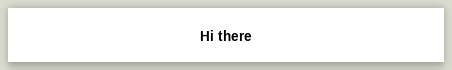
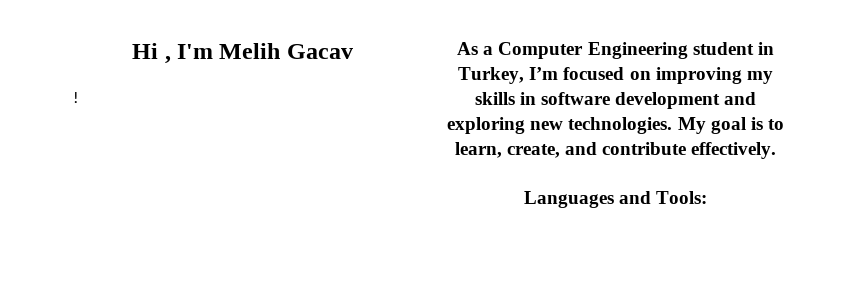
[218,30,252,41] there -> [164,43,353,64] [73,92,79,103] [457,42,774,59] [458,67,773,84] [474,92,757,109] [447,117,784,134] [454,142,777,159] [523,191,708,208] , I'm Melih Gacav // ! // As a Computer Engineering student in Turkey, I’m focused on improving my skills in software development and exploring new technologies. My goal is to learn, create, and contribute effectively. // Languages and Tools:

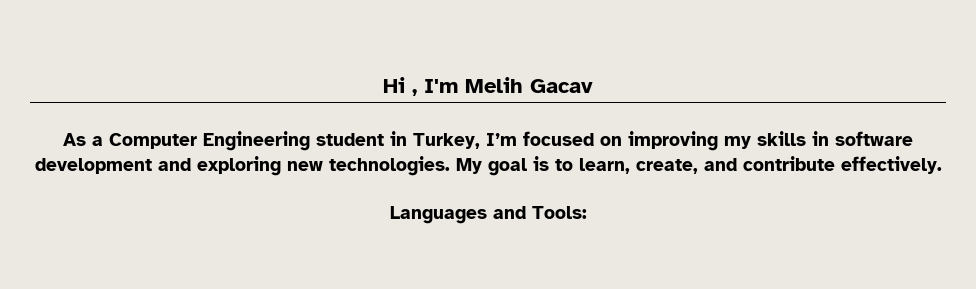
[73,92,79,103] // ! -> (593, 86) none

